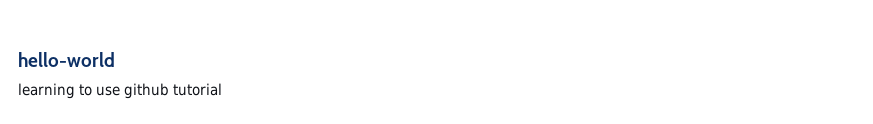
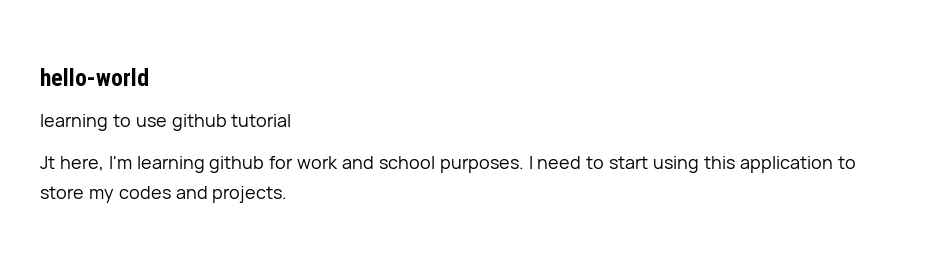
(222, 89) none -> [40,156,856,173] [40,186,288,203] // Jt here, I'm learning github for work and school purposes. I need to start using this application to store my codes and projects.

